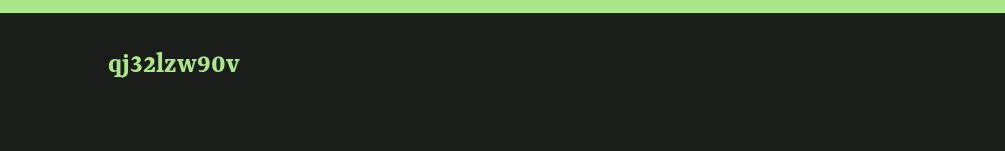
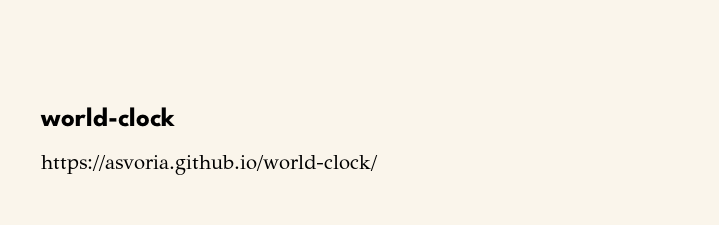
[108,52,240,78] qj32lzw90v -> [40,107,175,127] [41,155,378,175] world-clock // https://asvoria.github.io/world-clock/

